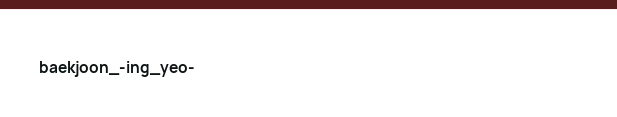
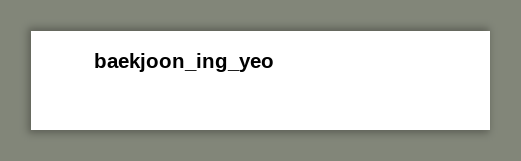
[39,61,195,77] baekjoon_-ing_yeo- -> [94,53,274,72] baekjoon_ing_yeo

